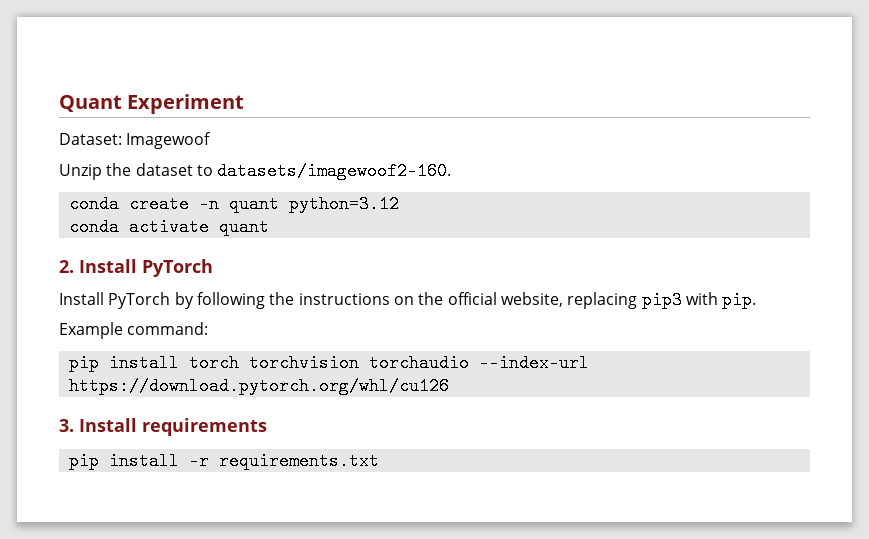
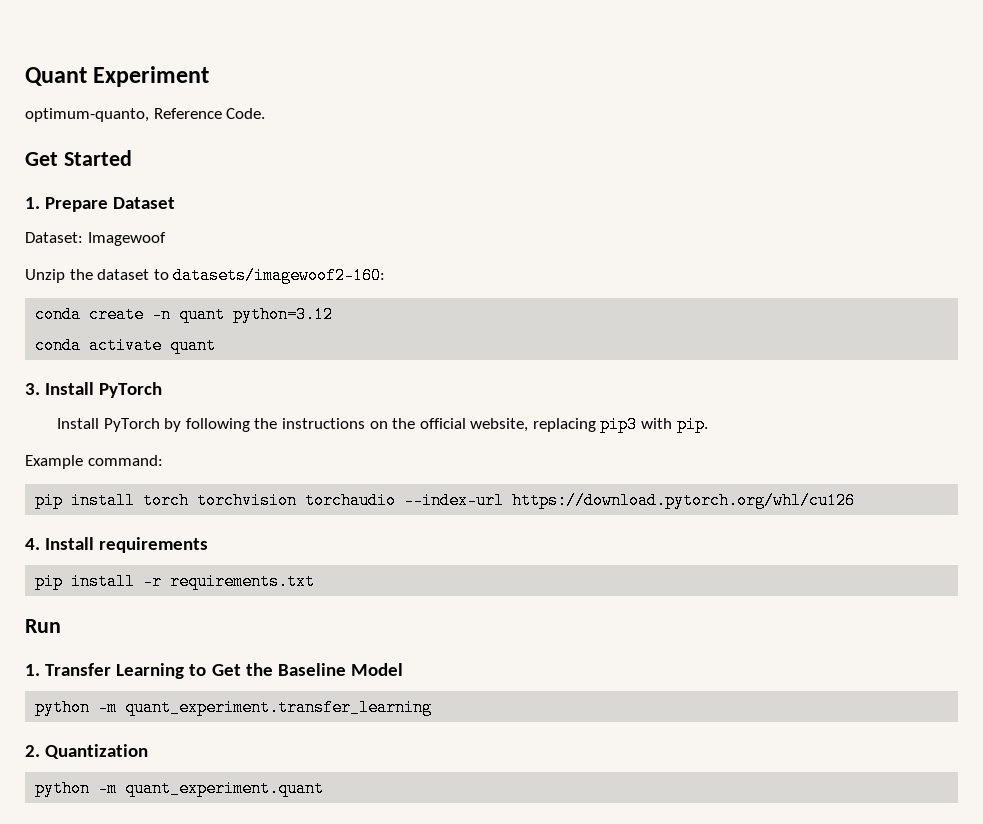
(245, 104) none -> [25,108,266,122] [25,150,132,166] [25,197,176,212] // optimum-quanto, Reference Code. // Get Started // 1. Prepare Dataset
[217,162,452,180] datasets/imagewoof2-160. -> [173,267,386,284] datasets/imagewoof2-160:
[59,260,74,273] 2. -> [25,383,40,395] 3.
[59,419,74,432] 3. -> [25,538,40,550] 4.
(379, 461) none -> [25,619,61,633] [25,663,403,679] [35,699,433,716] [25,744,149,759] [35,780,325,797] // Run // 1. Transfer Learning to Get the Baseline Model // python -m quant_experiment.transfer_learning // 2. Quantization // python -m quant_experiment.quant

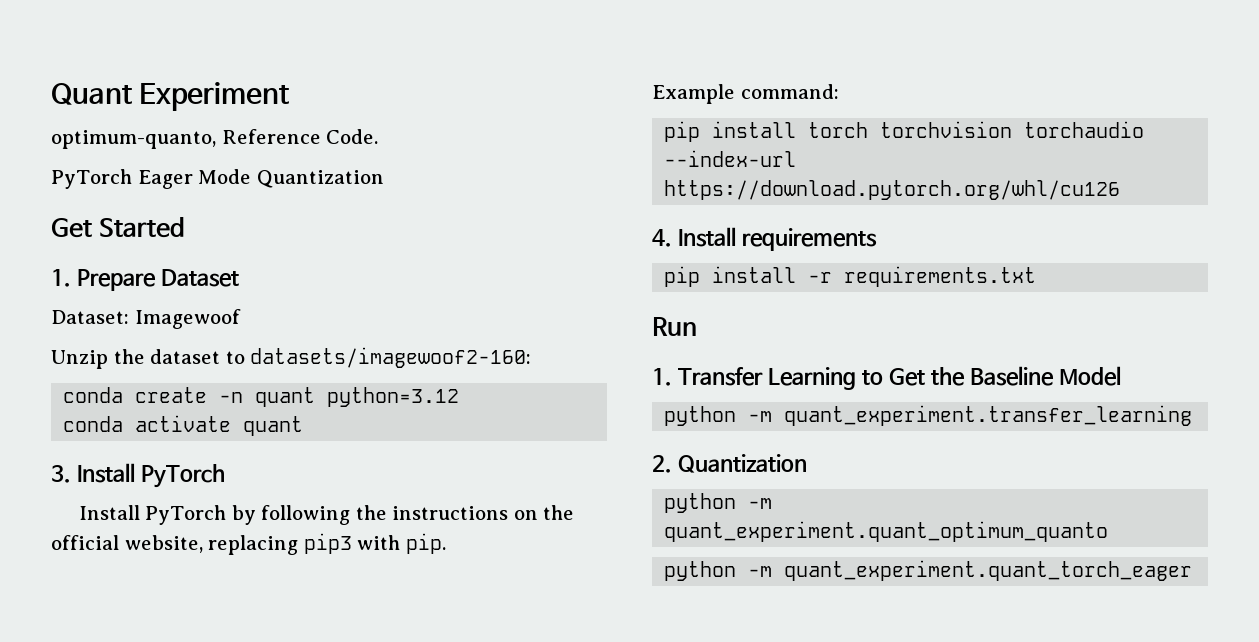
(266, 113) none -> [51,169,384,189] // PyTorch Eager Mode Quantization
[125,780,325,797] quant_experiment.quant -> [664,521,1109,542] [664,560,1193,581] quant_experiment.quant_optimum_quanto // python -m quant_experiment.quant_torch_eager

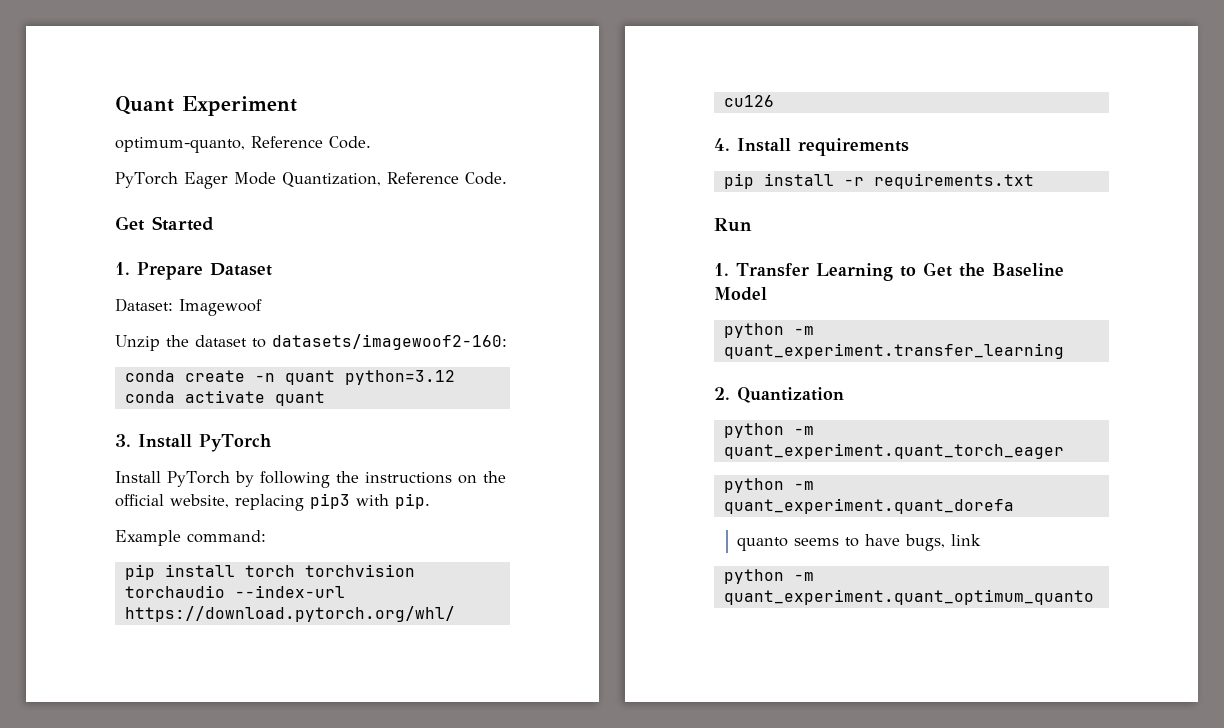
[256,170,384,188] Quantization -> [281,172,507,187] Quantization, Reference Code.
[664,521,1109,542] [664,560,1193,581] quant_experiment.quant_optimum_quanto // python -m quant_experiment.quant_torch_eager -> [723,443,1064,459] [723,478,814,493] [723,498,1014,514] [737,534,982,551] [723,569,814,584] [723,589,1094,605] quant_experiment.quant_torch_eager // python -m quant_experiment.quant_dorefa // quanto seems to have bugs, link // python -m quant_experiment.quant_optimum_quanto

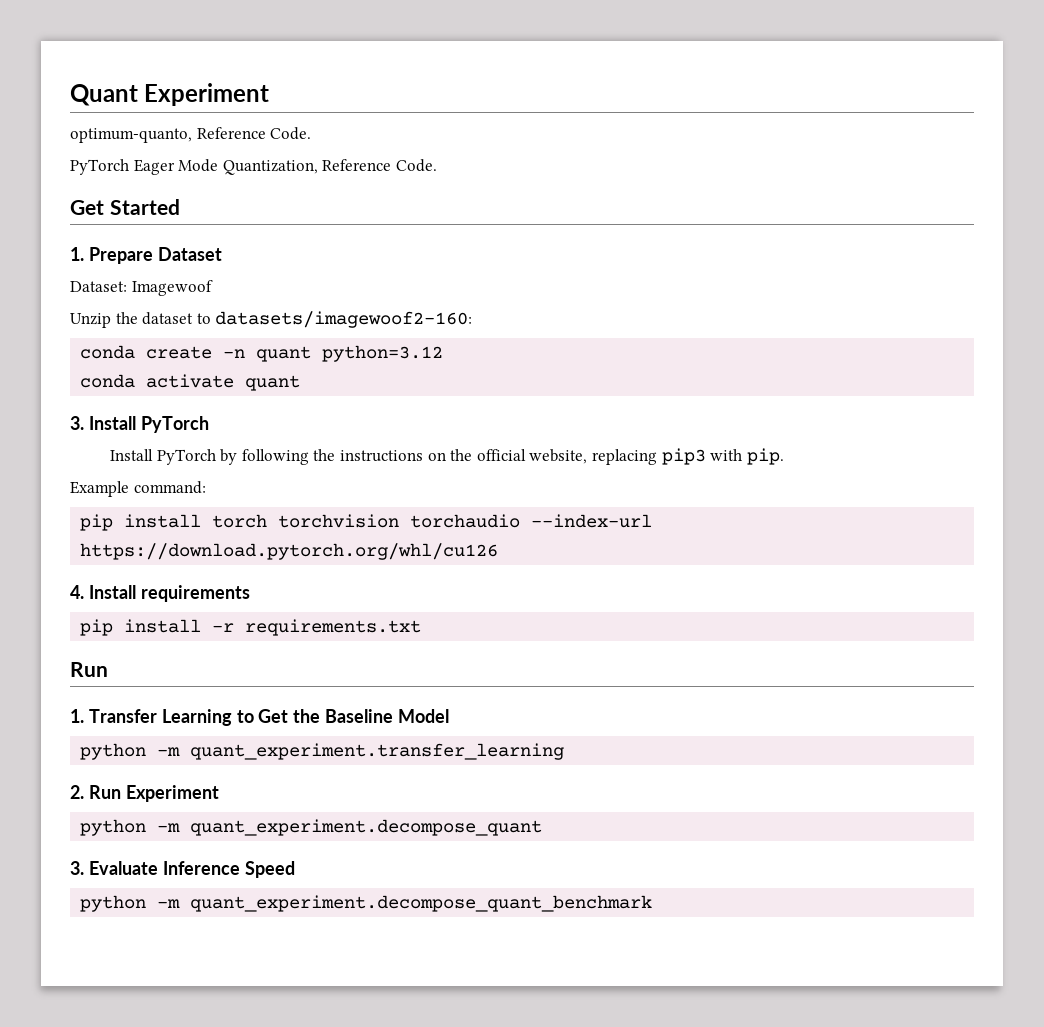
[737,387,844,403] [723,423,814,438] [723,443,1064,459] [723,478,814,493] [723,498,1014,514] [737,534,982,551] [723,569,814,584] [723,589,1094,605] Quantization // python -m quant_experiment.quant_torch_eager // python -m quant_experiment.quant_dorefa // quanto seems to have bugs, link // python -m quant_experiment.quant_optimum_quanto -> [88,785,219,802] [80,819,543,836] [70,861,295,878] [80,895,653,912] Run Experiment // python -m quant_experiment.decompose_quant // 3. Evaluate Inference Speed // python -m quant_experiment.decompose_quant_benchmark

